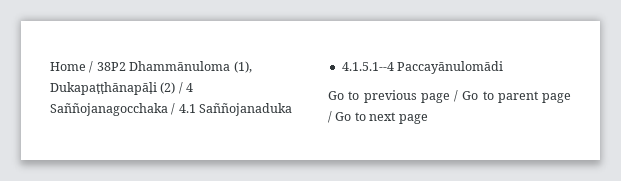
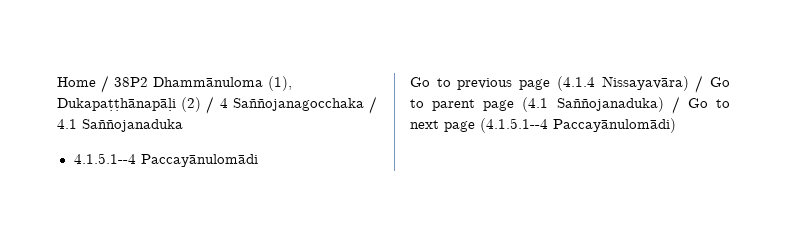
(450, 98) none -> [556,76,689,91] (4.1.4 Nissayavāra)
(571, 98) none -> [522,97,664,112] (4.1 Saññojanaduka)
(428, 119) none -> [480,118,676,133] (4.1.5.1--4 Paccayānulomādi)

